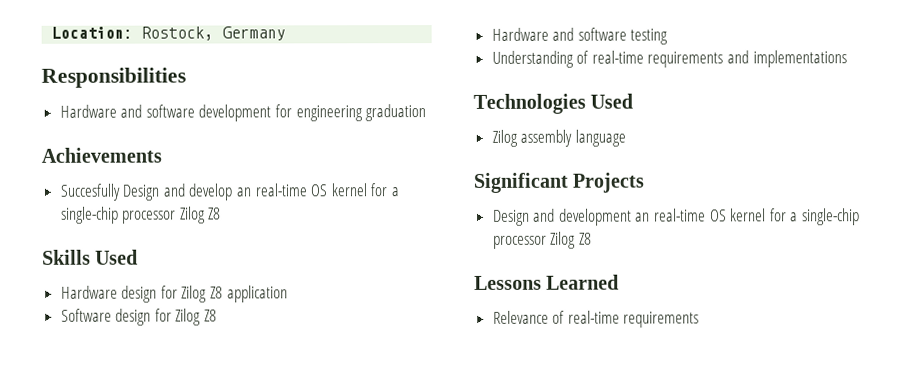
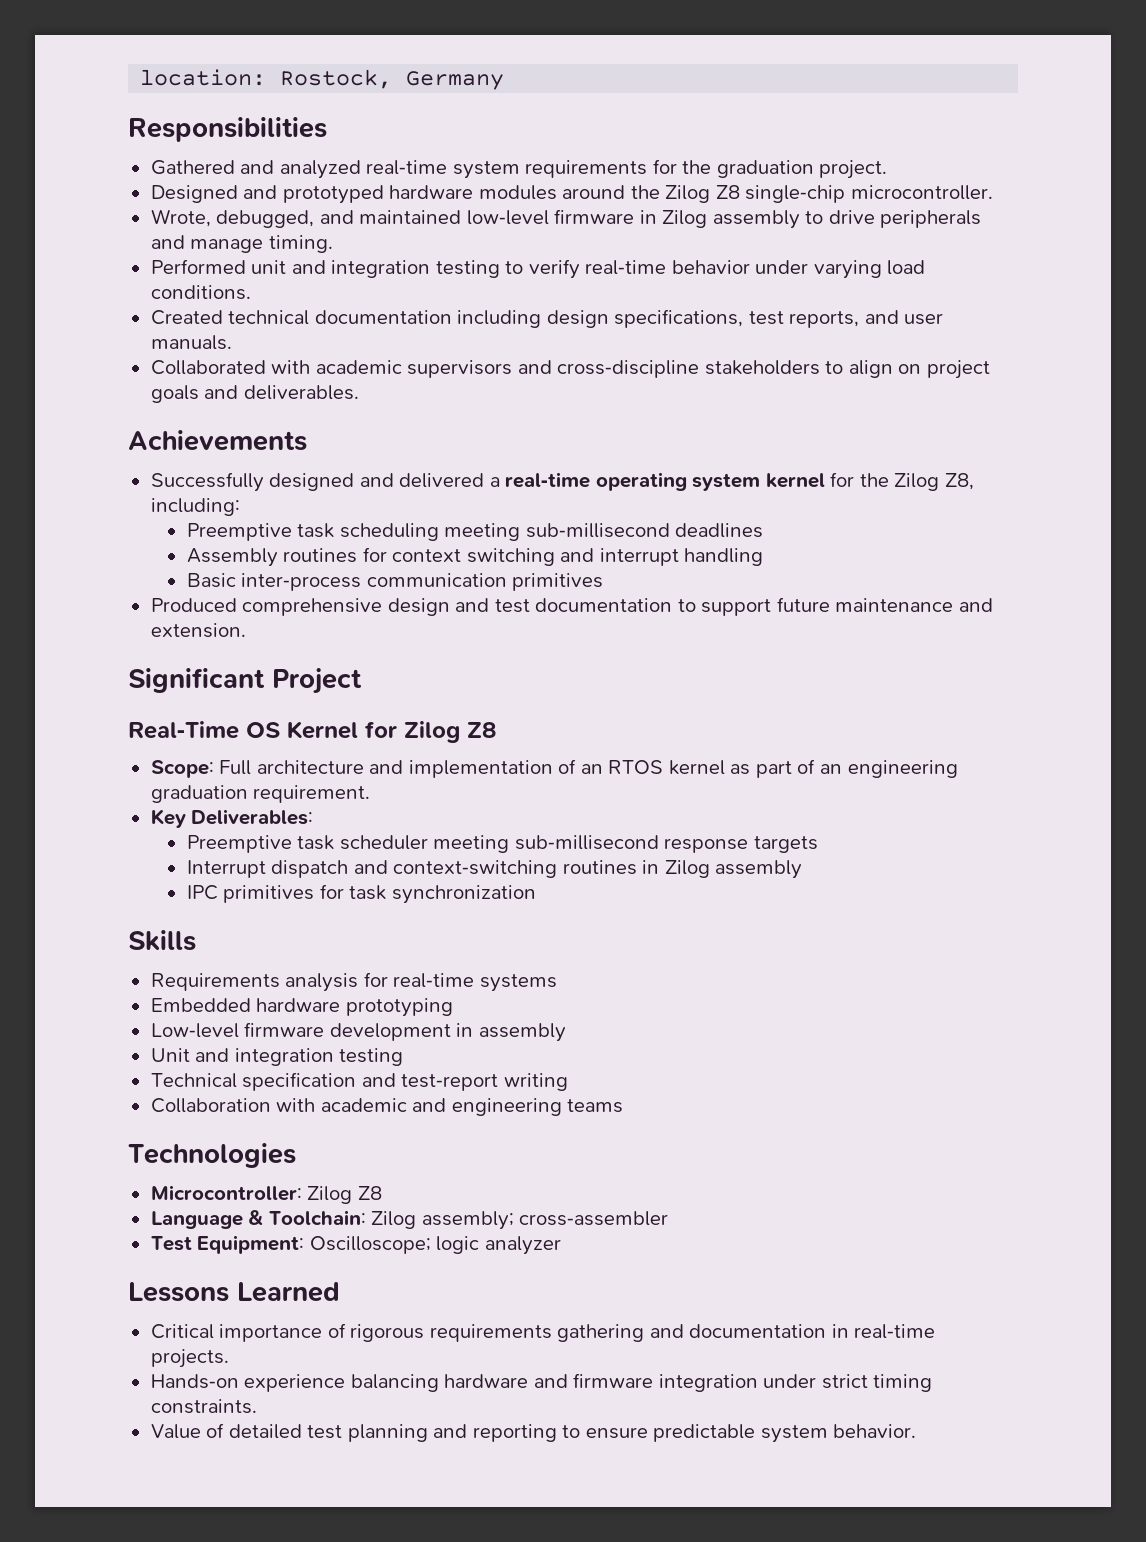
[51,26,134,39] Location: -> [140,69,267,86] location:
[59,104,427,122] [41,147,162,163] [59,183,401,201] [60,206,222,224] [42,249,139,265] [60,285,288,303] [60,308,218,326] [491,27,669,45] [491,50,847,68] [473,93,634,114] [491,129,626,147] [473,172,645,193] [492,208,861,226] [492,231,592,249] [474,274,620,290] [492,310,700,328] Hardware and software development for engineering graduation // Achievements // Succesfully Design and develop an real-time OS kernel for a single-chip processor Zilog Z8 // Skills Used // Hardware design for Zilog Z8 application // Software design for Zilog Z8 // Hardware and software testing // Understanding of real-time requirements and implementations // Technologies Used // Zilog assembly language // Significant Projects // Design and development an real-time OS kernel for a single-chip processor Zilog Z8 // Lessons Learned // Relevance of real-time requirements -> [150,159,888,179] [150,185,993,204] [150,209,982,229] [150,235,333,253] [150,259,926,279] [150,285,251,300] [150,309,944,328] [150,335,232,350] [150,360,990,379] [150,385,359,403] [128,430,307,451] [150,472,974,492] [150,498,240,516] [186,523,764,541] [186,547,764,567] [186,573,604,591] [150,597,993,616] [150,623,246,638] [128,668,362,694] [128,721,496,743] [150,759,958,778] [150,785,371,803] [150,809,314,828] [186,835,818,853] [186,860,803,879] [186,884,536,904] [128,930,196,951] [150,972,557,992] [150,998,453,1017] [150,1022,566,1042] [150,1048,404,1066] [150,1072,568,1091] [150,1098,624,1116] [128,1143,296,1168] [150,1185,382,1204] [150,1210,669,1230] [150,1235,561,1255] [128,1282,340,1302] [150,1323,936,1342] [150,1349,229,1368] [150,1373,933,1392] [150,1399,257,1414] [150,1423,917,1443] Gathered and analyzed real‑time system requirements for the graduation project. // Designed and prototyped hardware modules around the Zilog Z8 single‑chip microcontroller. // Wrote, debugged, and maintained low‑level firmware in Zilog assembly to drive peripherals and manage timing. // Performed unit and integration testing to verify real‑time behavior under varying load conditions. // Created technical documentation including design specifications, test reports, and user manuals. // Collaborated with academic supervisors and cross‑discipline stakeholders to align on project goals and deliverables. // Achievements // Successfully designed and delivered a real‑time operating system kernel for the Zilog Z8, including: // Preemptive task scheduling meeting sub‑millisecond deadlines // Assembly routines for context switching and interrupt handling // Basic inter‑process communication primitives // Produced comprehensive design and test documentation to support future maintenance and extension. // Significant Project // Real‑Time OS Kernel for Zilog Z8 // Scope: Full architecture and implementation of an RTOS kernel as part of an engineering graduation requirement. // Key Deliverables: // Preemptive task scheduler meeting sub‑millisecond response targets // Interrupt dispatch and context‑switching routines in Zilog assembly // IPC primitives for task synchronization // Skills // Requirements analysis for real‑time systems // Embedded hardware prototyping // Low‑level firmware development in assembly // Unit and integration testing // Technical specification and test‑report writing // Collaboration with academic and engineering teams // Technologies // Microcontroller: Zilog Z8 // Language & Toolchain: Zilog assembly; cross‑assembler // Test Equipment: Oscilloscope; logic analyzer // Lessons Learned // Critical importance of rigorous requirements gathering and documentation in real‑time projects. // Hands‑on experience balancing hardware and firmware integration under strict timing constraints. // Value of detailed test planning and reporting to ensure predictable system behavior.

